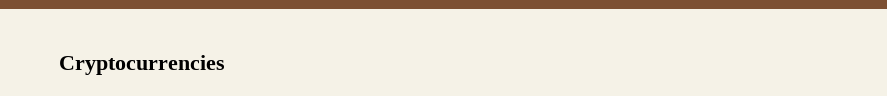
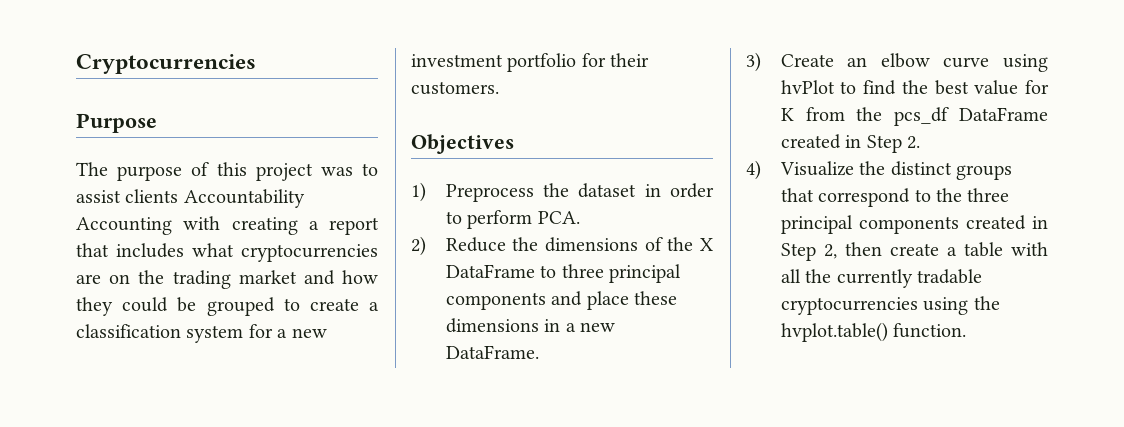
(225, 65) none -> [76,113,157,133] [76,162,379,181] [76,189,305,208] [76,216,379,235] [76,243,378,262] [76,270,379,289] [76,297,380,316] [76,324,327,343] [411,53,650,72] [411,81,499,95] [411,134,514,154] [411,182,714,202] [445,210,580,229] [411,236,713,256] [445,264,681,283] [445,291,677,310] [445,318,615,333] [445,345,539,359] [746,52,1048,72] [780,80,1049,95] [780,107,1048,126] [780,134,920,153] [746,160,1012,180] [780,188,1010,207] [780,215,1048,234] [780,242,1048,261] [780,269,982,288] [780,296,1000,315] [780,322,967,342] // Purpose // The purpose of this project was to assist clients Accountability Accounting with creating a report that includes what cryptocurrencies are on the trading market and how they could be grouped to create a classification system for a new investment portfolio for their customers. // Objectives // 1) Preprocess the dataset in order to perform PCA. // 2) Reduce the dimensions of the X DataFrame to three principal components and place these dimensions in a new DataFrame. // 3) Create an elbow curve using hvPlot to find the best value for K from the pcs_df DataFrame created in Step 2. // 4) Visualize the distinct groups that correspond to the three principal components created in Step 2, then create a table with all the currently tradable cryptocurrencies using the hvplot.table() function.

